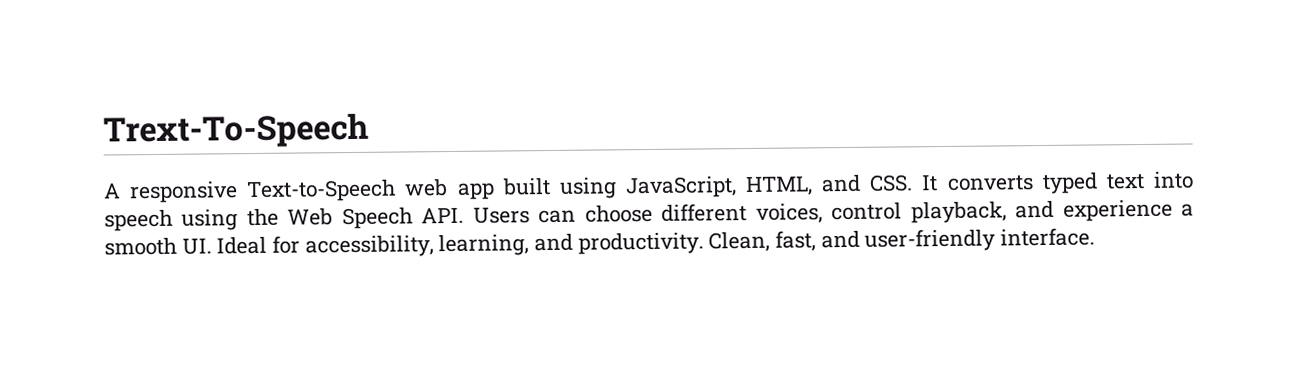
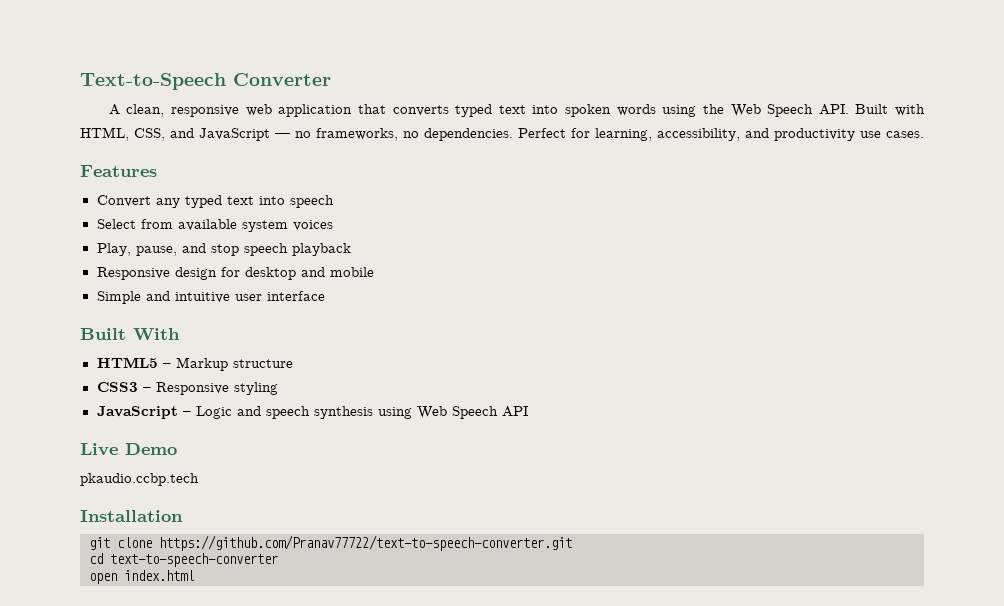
[103,112,369,149] Trext-To-Speech -> [80,73,331,90] Text-to-Speech Converter
[129,174,939,204] responsive Text-to-Speech web app built using JavaScript, HTML, and CSS. It -> [126,104,386,117] clean, responsive web application that
[104,209,173,232] speech -> [565,104,656,117] spoken words
[472,199,1195,224] [104,227,1096,258] Users can choose different voices, control playback, and experience a smooth UI. Ideal for accessibility, learning, and productivity. Clean, fast, and user-friendly interface. -> [855,104,925,116] [80,127,924,141] [80,165,157,177] [96,195,334,208] [96,219,333,232] [96,243,351,256] [96,267,374,280] [96,291,325,304] [80,328,180,341] [96,357,293,371] [96,382,278,395] [96,406,528,419] [80,443,177,456] [80,473,199,486] [80,510,183,522] [89,535,572,551] [89,553,278,567] [89,570,194,584] Built with HTML, CSS, and JavaScript — no frameworks, no dependencies. Perfect for learning, accessibility, and productivity use cases. // Features // Convert any typed text into speech // Select from available system voices // Play, pause, and stop speech playback // Responsive design for desktop and mobile // Simple and intuitive user interface // Built With // HTML5 – Markup structure // CSS3 – Responsive styling // JavaScript – Logic and speech synthesis using Web Speech API // Live Demo // pkaudio.ccbp.tech // Installation // git clone https://github.com/Pranav77722/text-to-speech-converter.git // cd text-to-speech-converter // open index.html

